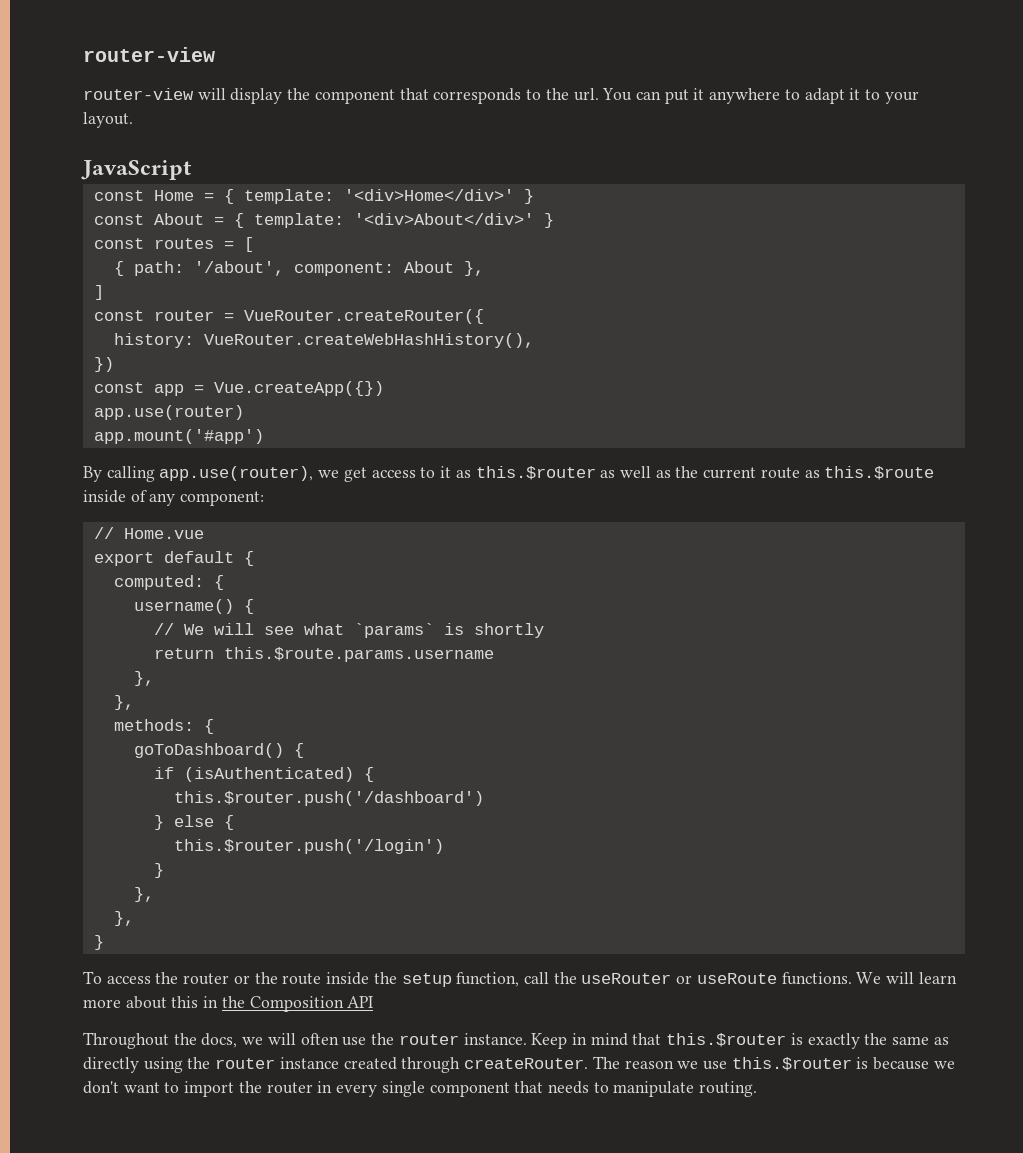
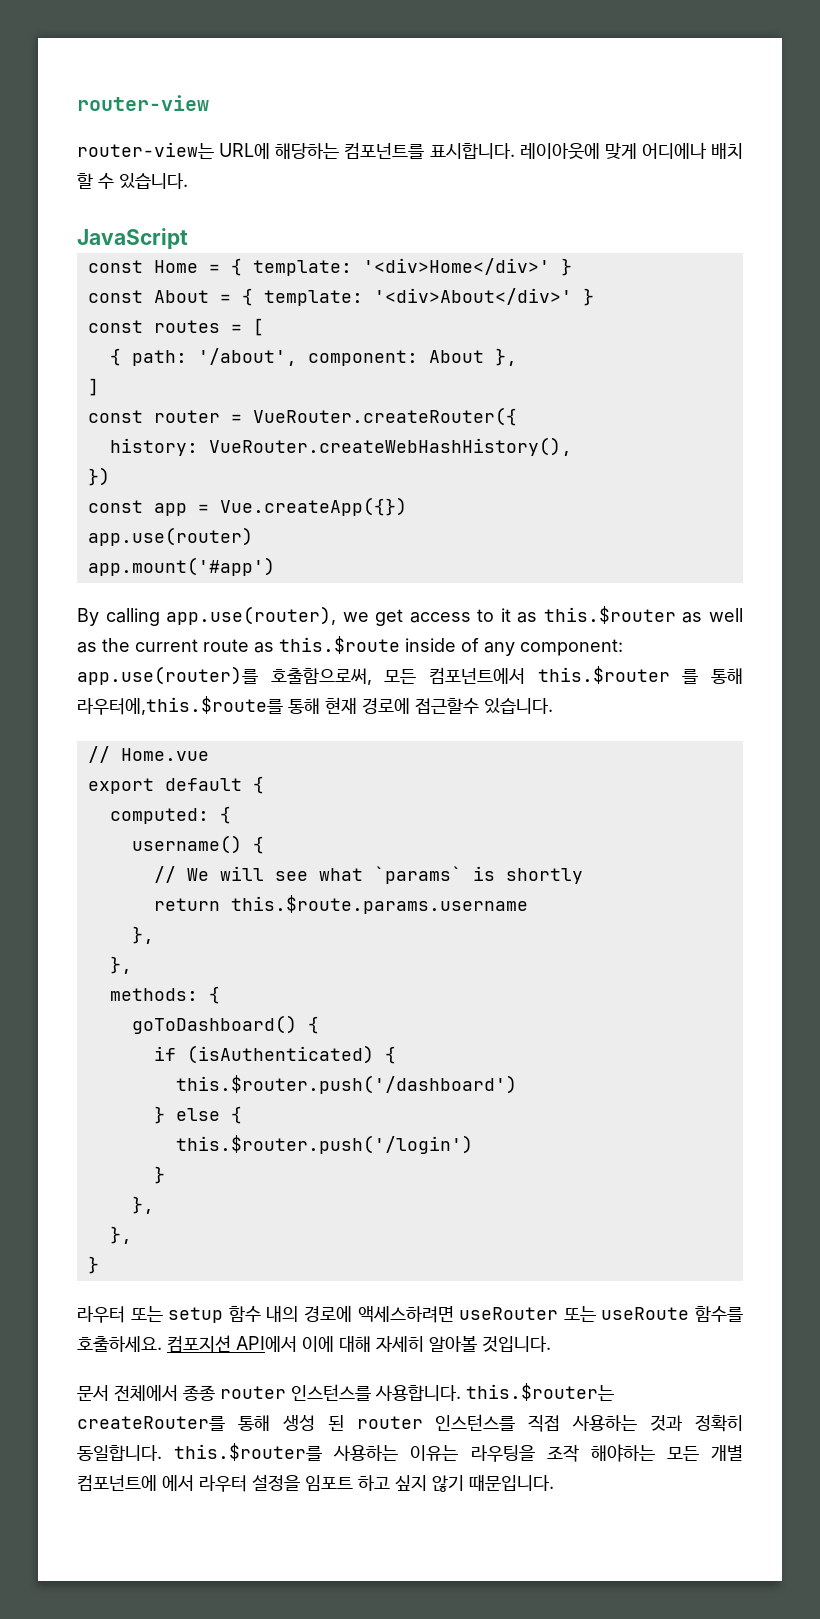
[83,88,919,104] [83,112,133,128] router-view will display the component that corresponds to the url. You can put it anywhere to adapt it to your layout. -> [77,142,743,160] [77,173,188,189] router-view는 URL에 해당하는 컴포넌트를 표시합니다. 레이아웃에 맞게 어디에나 배치 할 수 있습니다.
(265, 498) none -> [77,666,743,685] [77,696,553,715] app.use(router)를 호출함으로써, 모든 컴포넌트에서 this.$router 를 통해 라우터에,this.$route를 통해 현재 경로에 접근할수 있습니다.
[83,971,957,987] [83,996,374,1012] [83,1032,949,1049] [83,1056,955,1073] [83,1081,758,1097] To access the router or the route inside the setup function, call the useRouter or useRoute functions. We will learn more about this in the Composition API // Throughout the docs, we will often use the router instance. Keep in mind that this.$router is exactly the same as directly using the router instance created through createRouter. The reason we use this.$router is because we don't want to import the router in every single component that needs to manipulate routing. -> [77,1306,744,1323] [77,1335,551,1352] [77,1383,614,1401] [77,1414,744,1432] [77,1443,743,1462] [77,1474,554,1492] 라우터 또는 setup 함수 내의 경로에 액세스하려면 useRouter 또는 useRoute 함수를 호출하세요. 컴포지션 API에서 이에 대해 자세히 알아볼 것입니다. // 문서 전체에서 종종 router 인스턴스를 사용합니다. this.$router는 createRouter를 통해 생성 된 router 인스턴스를 직접 사용하는 것과 정확히 동일합니다. this.$router를 사용하는 이유는 라우팅을 조작 해야하는 모든 개별 컴포넌트에 에서 라우터 설정을 임포트 하고 싶지 않기 때문입니다.

